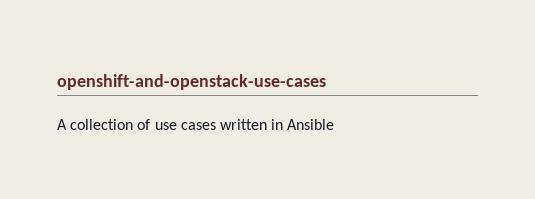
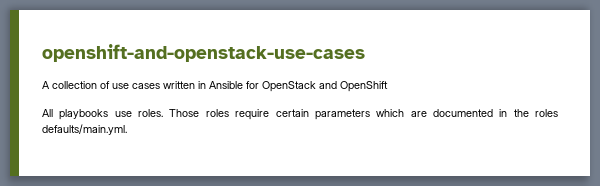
(335, 124) none -> [246,81,388,92] [42,109,558,120] [42,124,127,135] for OpenStack and OpenShift // All playbooks use roles. Those roles require certain parameters which are documented in the roles defaults/main.yml.

